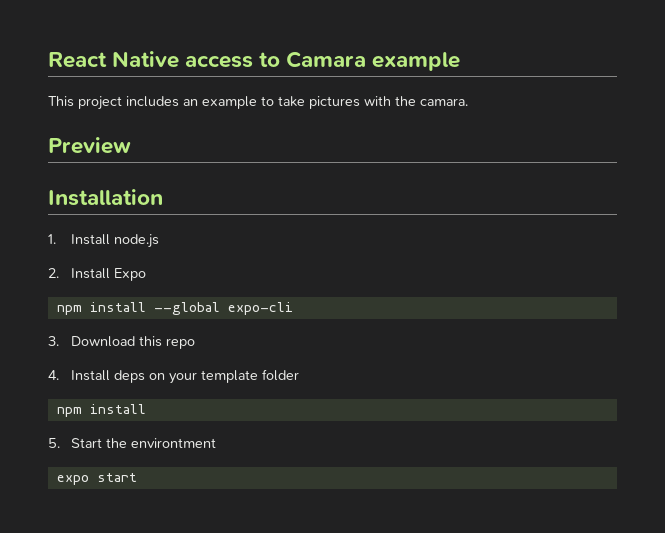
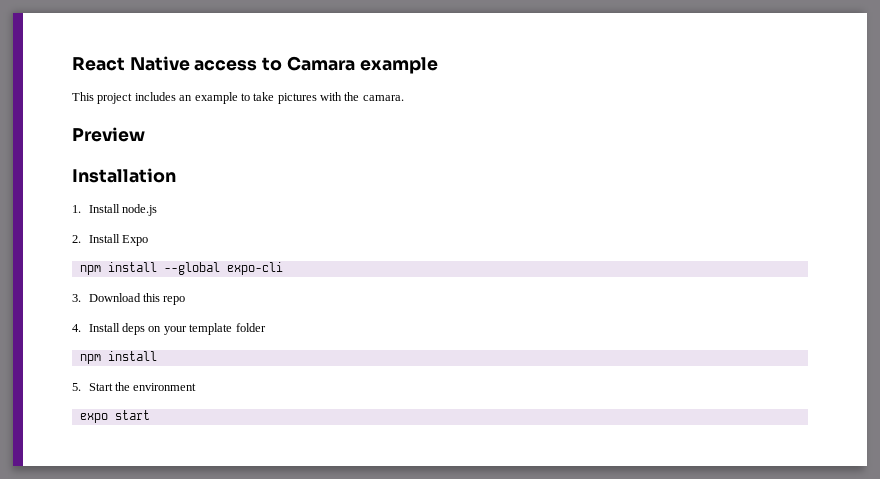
[130,438,216,448] environtment -> [133,383,197,391] environment

